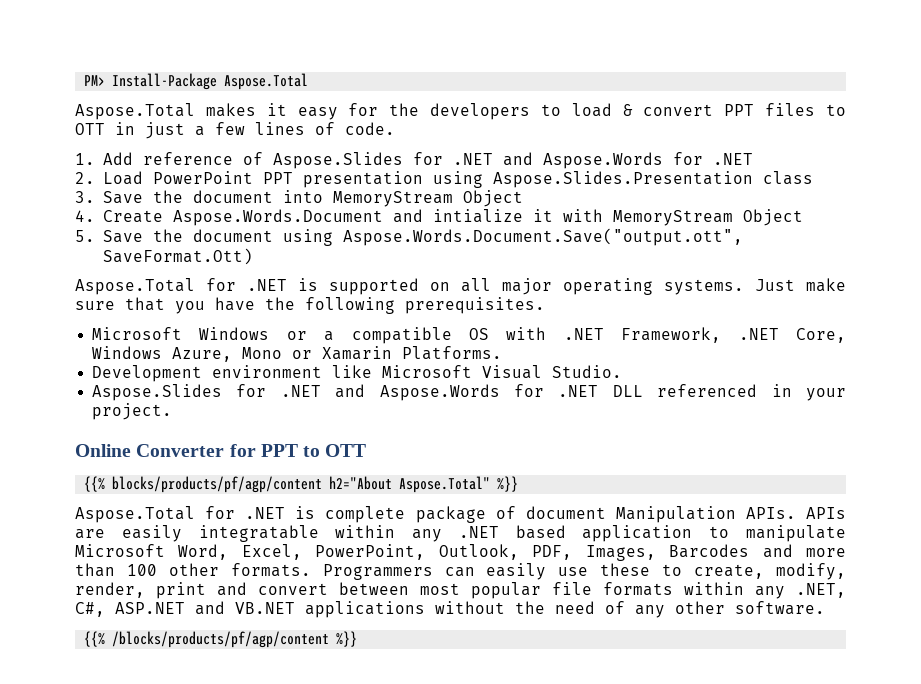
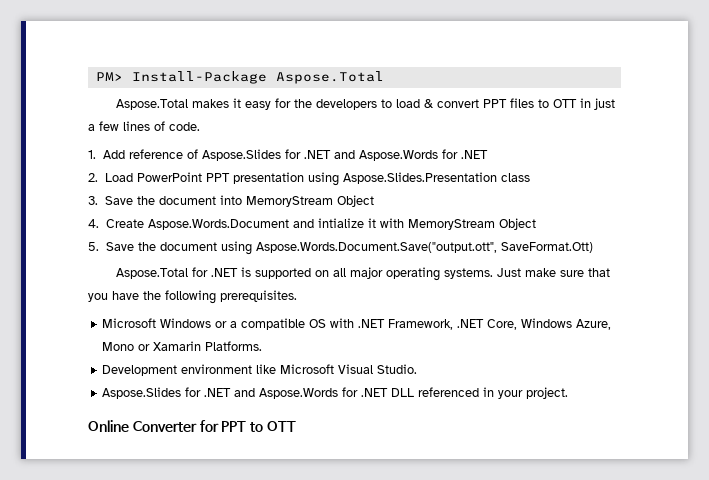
[84,476,519,493] [75,506,847,523] [75,525,846,542] [75,544,847,561] [75,563,846,580] [75,582,846,599] [75,601,825,618] [84,631,358,648] // {{% blocks/products/pf/agp/content h2="About Aspose.Total" %}} // Aspose.Total for .NET is complete package of document Manipulation APIs. APIs are easily integratable within any .NET based application to manipulate Microsoft Word, Excel, PowerPoint, Outlook, PDF, Images, Barcodes and more than 100 other formats. Programmers can easily use these to create, modify, render, print and convert between most popular file formats within any .NET, C#, ASP.NET and VB.NET applications without the need of any other software. // {{% /blocks/products/pf/agp/content %}} -> (296, 426) none

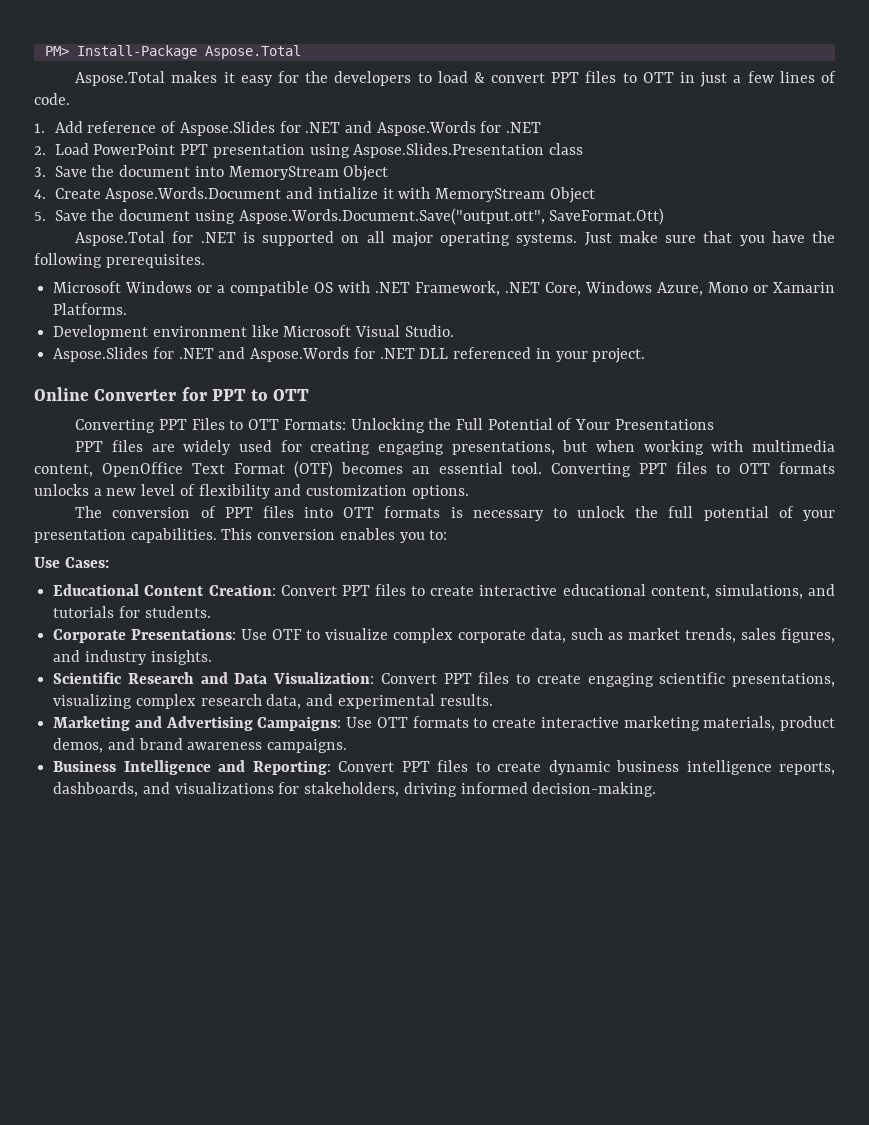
(296, 426) none -> [75,418,714,433] [75,440,835,455] [34,461,836,478] [34,484,469,499] [75,506,835,521] [34,528,448,543] [34,557,109,568] [53,584,835,599] [53,606,211,618] [53,628,835,643] [53,650,212,665] [53,672,836,687] [53,694,493,709] [53,716,835,731] [53,738,348,753] [53,760,835,775] [53,782,657,797] // Converting PPT Files to OTT Formats: Unlocking the Full Potential of Your Presentations // PPT files are widely used for creating engaging presentations, but when working with multimedia content, OpenOffice Text Format (OTF) becomes an essential tool. Converting PPT files to OTT formats unlocks a new level of flexibility and customization options. // The conversion of PPT files into OTT formats is necessary to unlock the full potential of your presentation capabilities. This conversion enables you to: // Use Cases: // Educational Content Creation: Convert PPT files to create interactive educational content, simulations, and tutorials for students. // Corporate Presentations: Use OTF to visualize complex corporate data, such as market trends, sales figures, and industry insights. // Scientific Research and Data Visualization: Convert PPT files to create engaging scientific presentations, visualizing complex research data, and experimental results. // Marketing and Advertising Campaigns: Use OTT formats to create interactive marketing materials, product demos, and brand awareness campaigns. // Business Intelligence and Reporting: Convert PPT files to create dynamic business intelligence reports, dashboards, and visualizations for stakeholders, driving informed decision-making.

